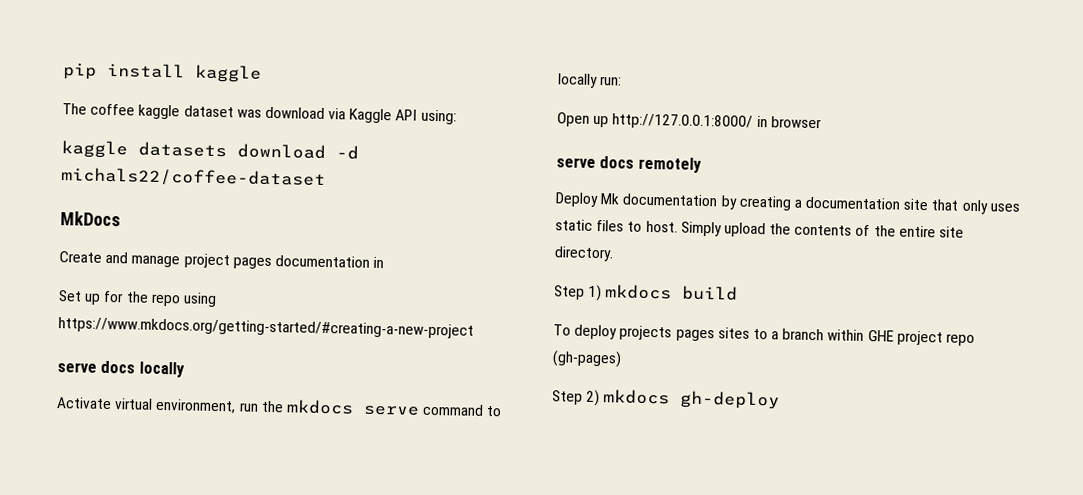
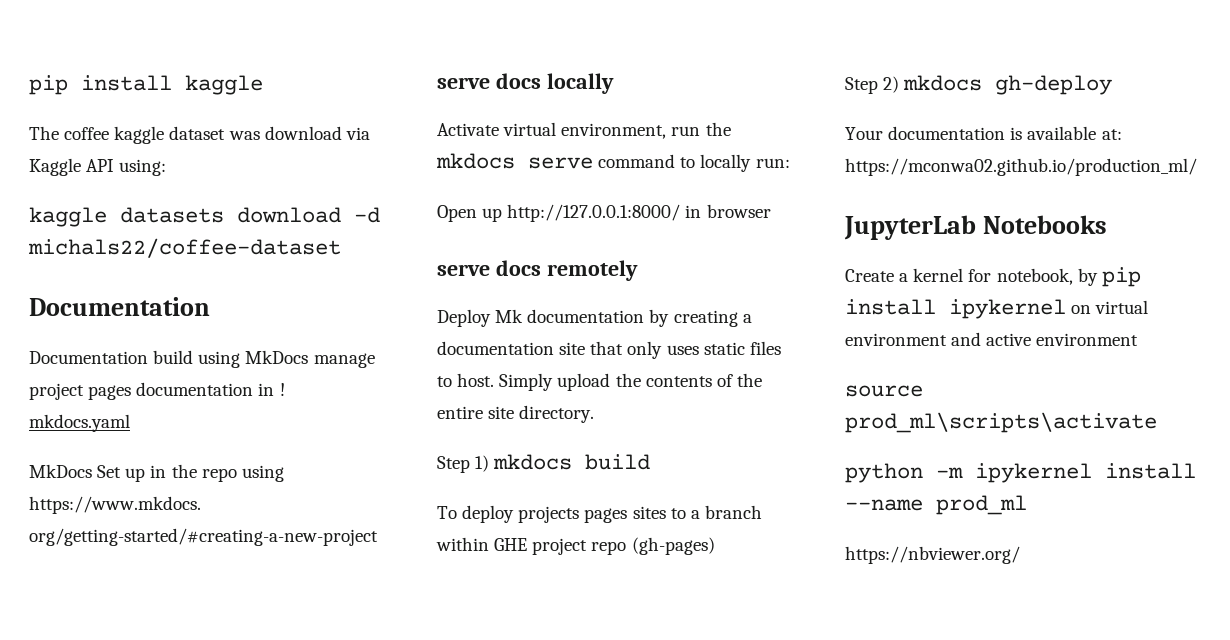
[60,211,121,227] [59,251,129,264] MkDocs // Create and -> [29,297,210,316] [29,350,309,368] Documentation // Documentation build using MkDocs
(385, 262) // -> [279,383,285,396] [29,414,130,432] [29,464,92,478] ! mkdocs.yaml // MkDocs
[103,290,125,303] for -> [150,465,167,478] in
[58,317,474,339] https://www.mkdocs.org/getting-started/#creating-a-new-project -> [29,496,201,514] [29,528,378,546] https://www.mkdocs. org/getting-started/#creating-a-new-project
(781, 400) none -> [845,126,1122,140] [845,158,1197,176] [844,215,1107,240] [845,267,1141,287] [845,299,1149,319] [845,332,1139,346] [845,385,923,397] [845,412,1157,433] [845,463,1196,483] [845,495,1027,515] [845,546,1020,564] // Your documentation is available at: https://mconwa02.github.io/production_ml/ // JupyterLab Notebooks // Create a kernel for notebook, by pip install ipykernel on virtual environment and active environment // source prod_ml\scripts\activate // python -m ipykernel install --name prod_ml // https://nbviewer.org/

